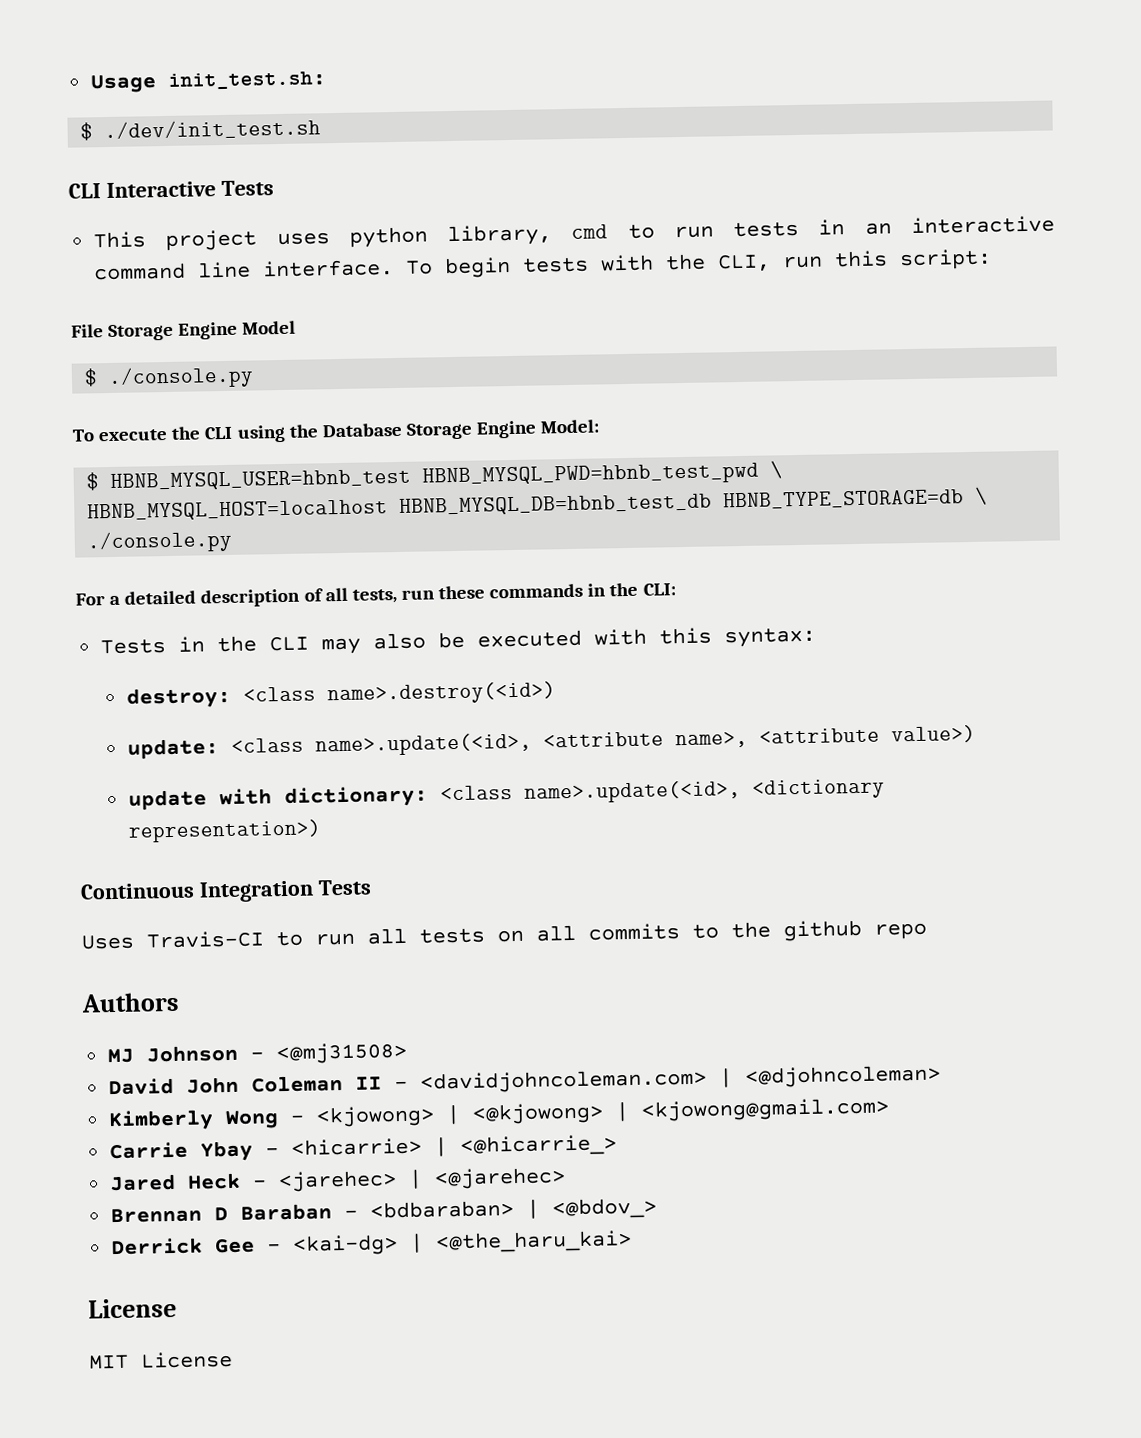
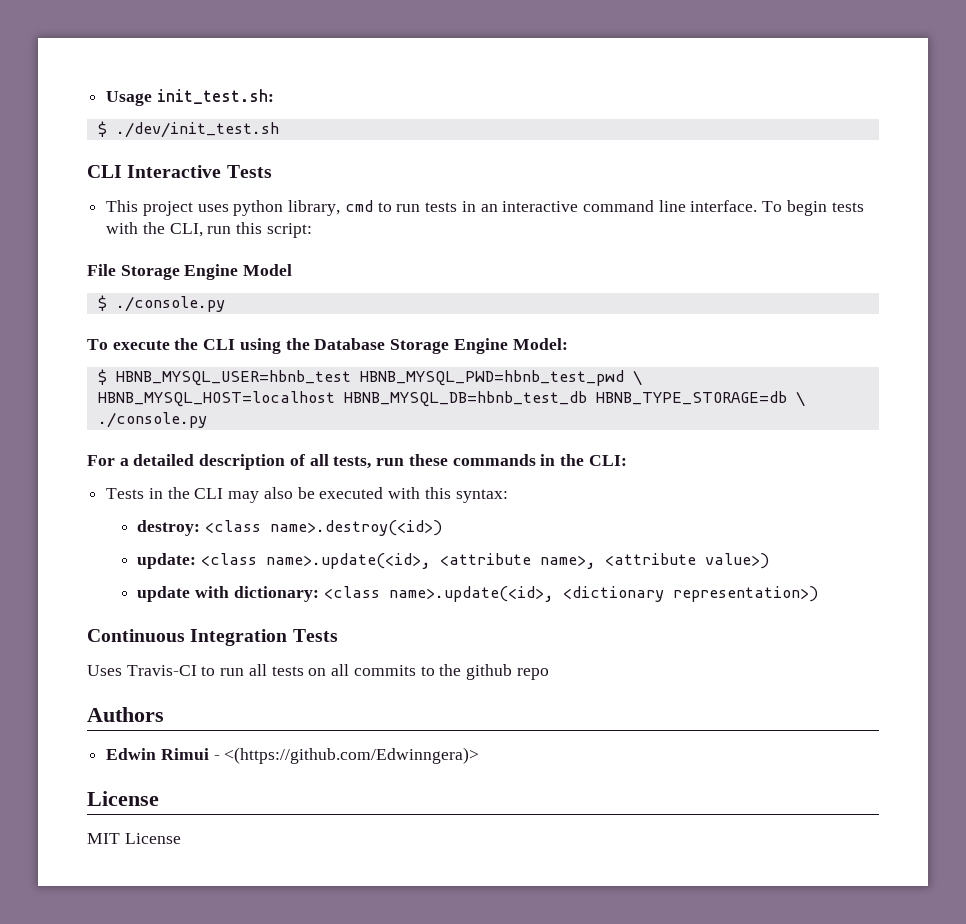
[107,1041,408,1065] [108,1064,942,1096] [108,1097,891,1132] [109,1134,618,1162] [109,1167,567,1193] [110,1197,658,1224] [111,1230,633,1256] MJ Johnson - <@mj31508> // David John Coleman II - <davidjohncoleman.com> | <@djohncoleman> // Kimberly Wong - <kjowong> | <@kjowong> | <kjowong@gmail.com> // Carrie Ybay - <hicarrie> | <@hicarrie_> // Jared Heck - <jarehec> | <@jarehec> // Brennan D Baraban - <bdbaraban> | <@bdov_> // Derrick Gee - <kai-dg> | <@the_haru_kai> -> [106,747,480,764] Edwin Rimui - <(https://github.com/Edwinngera)>

